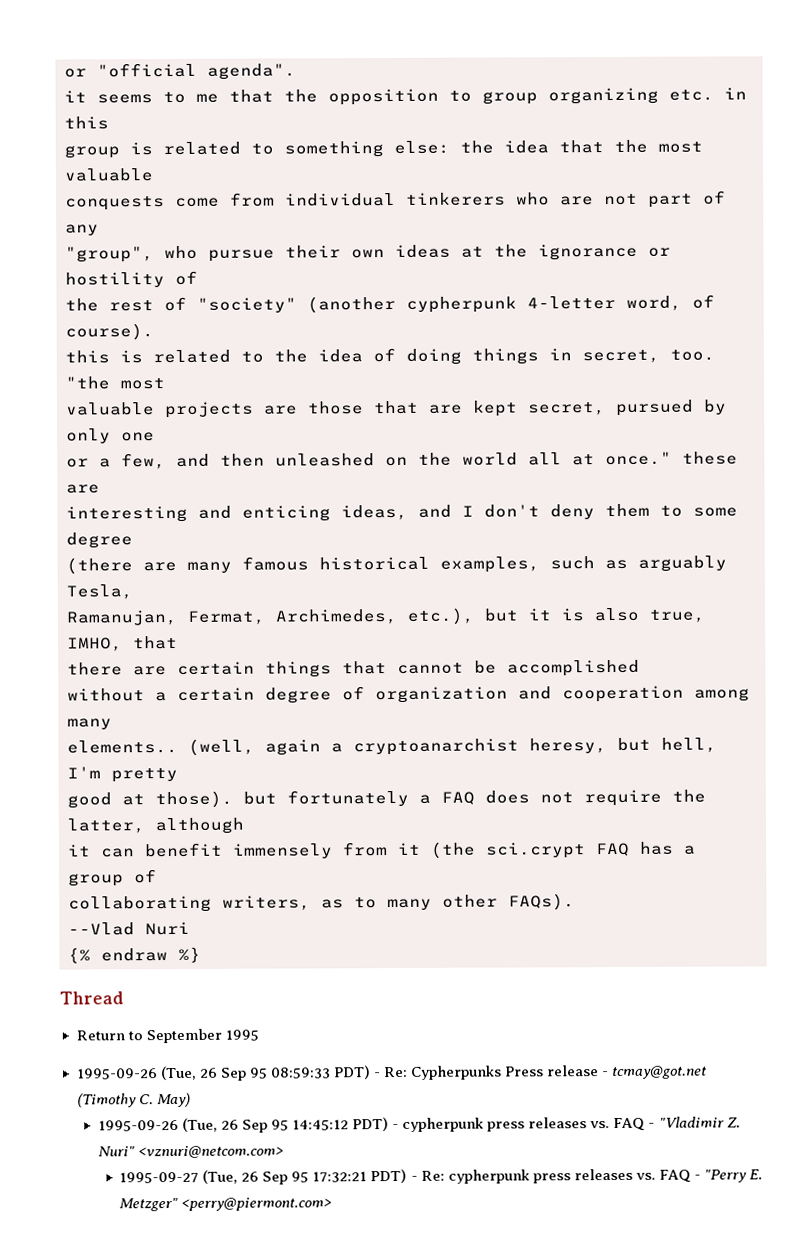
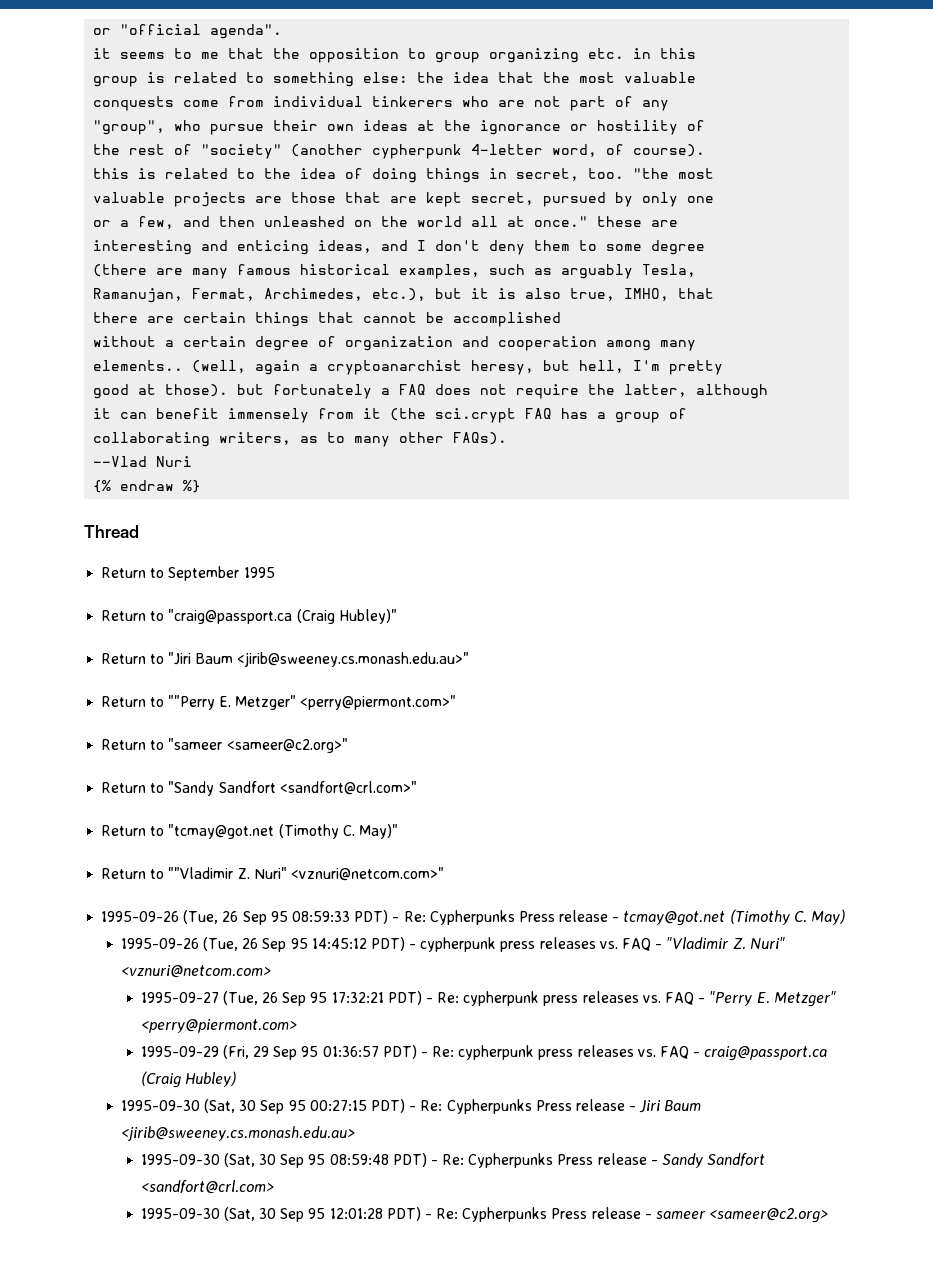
(259, 1035) none -> [101,609,397,624] [101,652,469,667] [101,695,456,710] [101,738,348,753] [101,781,417,796] [101,824,398,839] [101,867,444,881] // Return to "craig@passport.ca (Craig Hubley)" // Return to "Jiri Baum <jirib@sweeney.cs.monash.edu.au>" // Return to ""Perry E. Metzger" <perry@piermont.com>" // Return to "sameer <sameer@c2.org>" // Return to "Sandy Sandfort <sandfort@crl.com>" // Return to "tcmay@got.net (Timothy C. May)" // Return to ""Vladimir Z. Nuri" <vznuri@netcom.com>"
(333, 1204) none -> [140,1045,828,1061] [140,1071,236,1088] [120,1099,702,1114] [120,1126,355,1141] [140,1153,766,1168] [140,1180,274,1194] [140,1207,829,1223] // 1995-09-29 (Fri, 29 Sep 95 01:36:57 PDT) - Re: cypherpunk press releases vs. FAQ - craig@passport.ca (Craig Hubley) // 1995-09-30 (Sat, 30 Sep 95 00:27:15 PDT) - Re: Cypherpunks Press release - Jiri Baum <jirib@sweeney.cs.monash.edu.au> // 1995-09-30 (Sat, 30 Sep 95 08:59:48 PDT) - Re: Cypherpunks Press release - Sandy Sandfort <sandfort@crl.com> // 1995-09-30 (Sat, 30 Sep 95 12:01:28 PDT) - Re: Cypherpunks Press release - sameer <sameer@c2.org>

